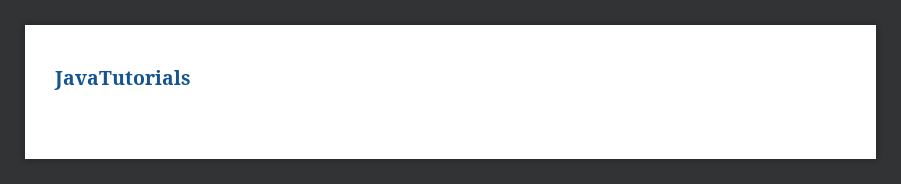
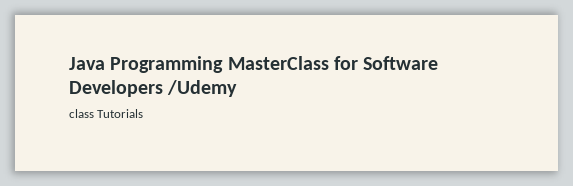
[54,70,191,90] JavaTutorials -> [69,56,439,73] [69,80,238,97] [69,109,144,118] Java Programming MasterClass for Software Developers /Udemy // class Tutorials

